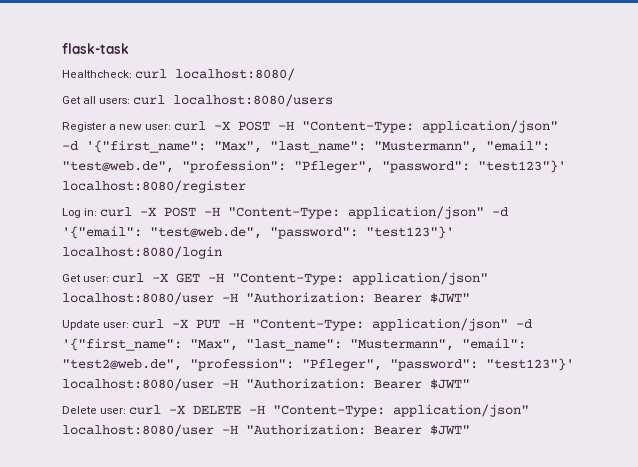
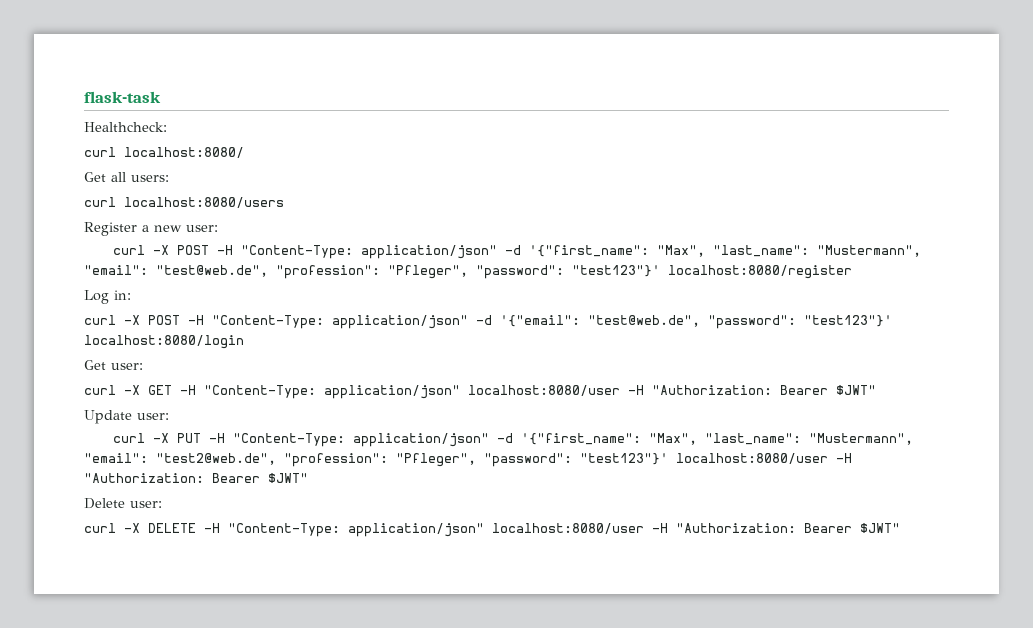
(132, 74) none -> (167, 127) //
(131, 101) none -> (169, 178) //
(172, 127) none -> (218, 228) //
(98, 212) none -> (131, 295) //
(110, 279) none -> (143, 366) //
(130, 325) none -> (169, 416) //
(127, 411) none -> (162, 504) //

